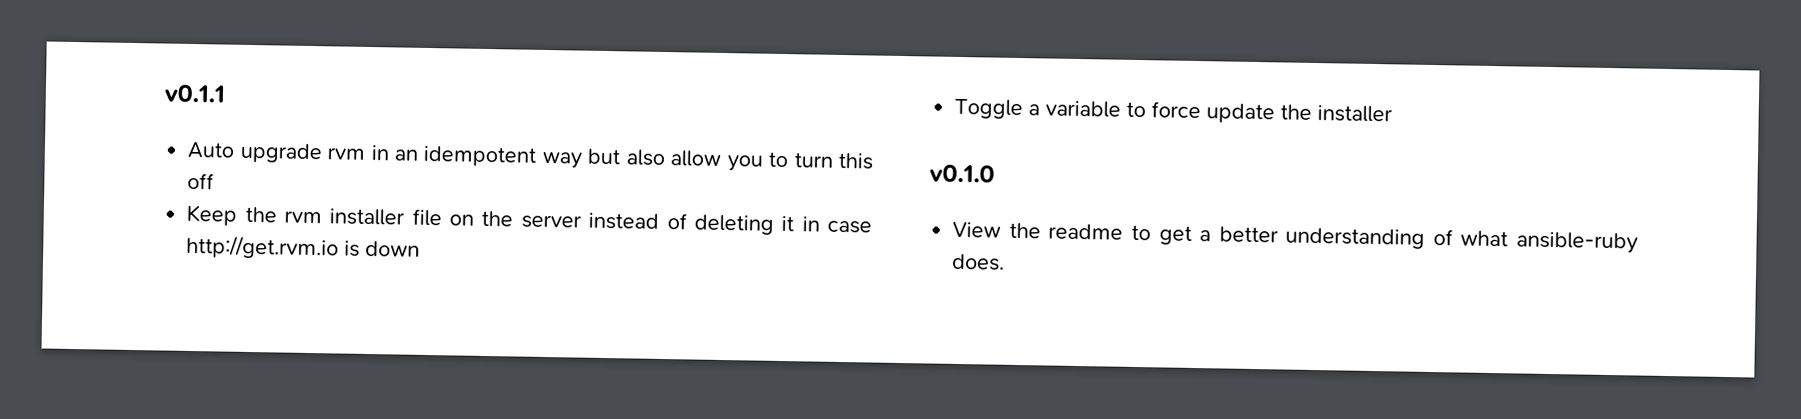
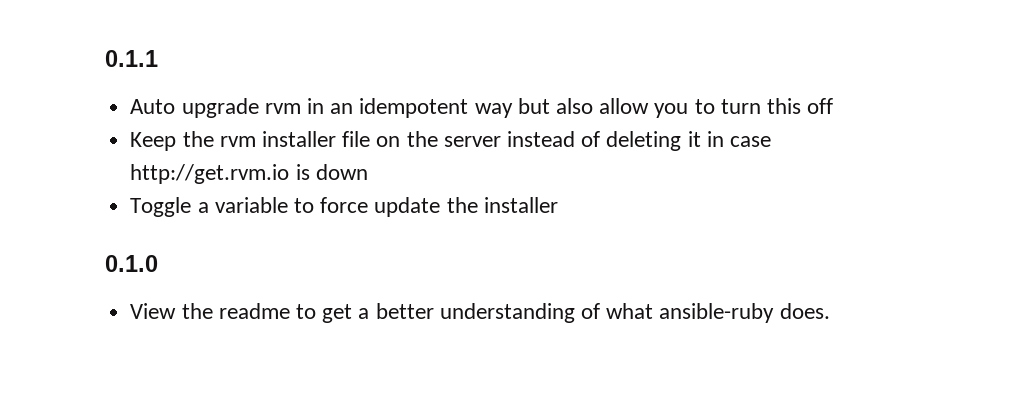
[164,84,226,103] v0.1.1 -> [105,50,158,67] 0.1.1
[929,164,995,183] v0.1.0 -> [105,255,158,272] 0.1.0

